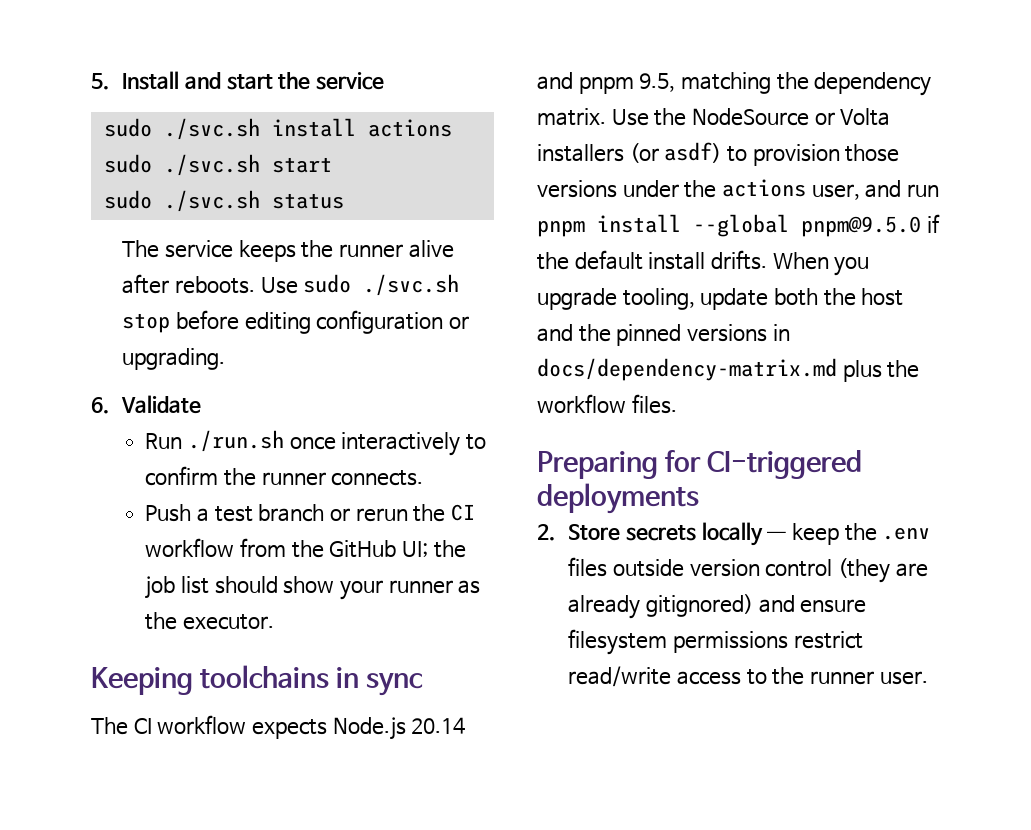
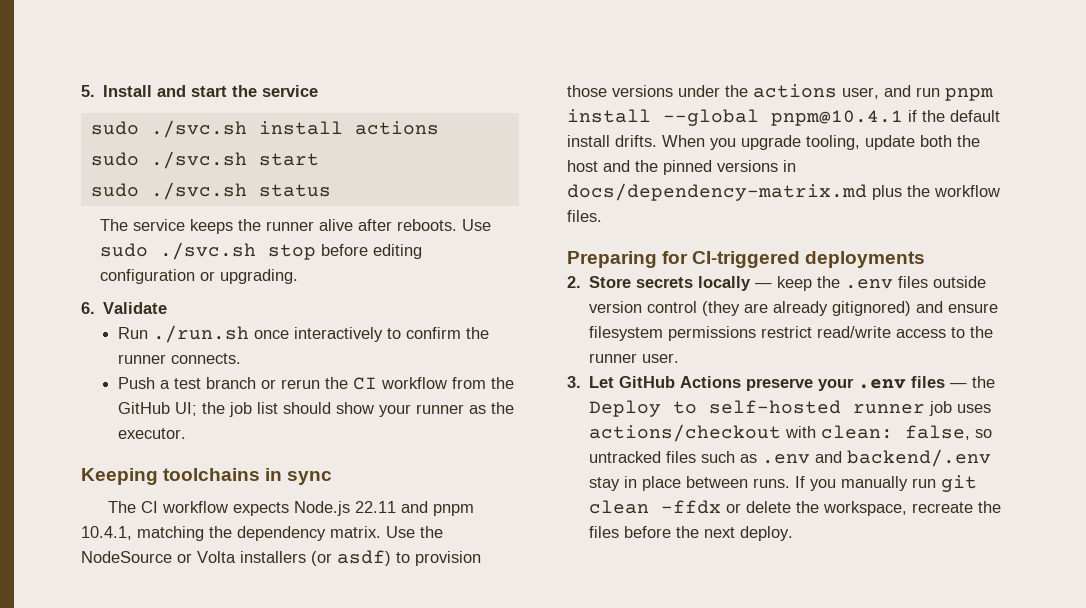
[411,717,466,734] 20.14 -> [355,501,397,513] 22.11
[639,73,676,92] 9.5, -> [81,526,132,540] 10.4.1,
[801,216,921,237] pnpm@9.5.0 -> [771,110,903,126] pnpm@10.4.1
(928, 678) none -> [567,376,996,391] [589,400,992,417] [589,424,993,442] [589,449,992,467] [589,475,978,492] [589,500,1002,516] [589,526,794,541] // 3. Let GitHub Actions preserve your .env files — the Deploy to self-hosted runner job uses actions/checkout with clean: false, so untracked files such as .env and backend/.env stay in place between runs. If you manually run git clean -ffdx or delete the workspace, recreate the files before the next deploy.

